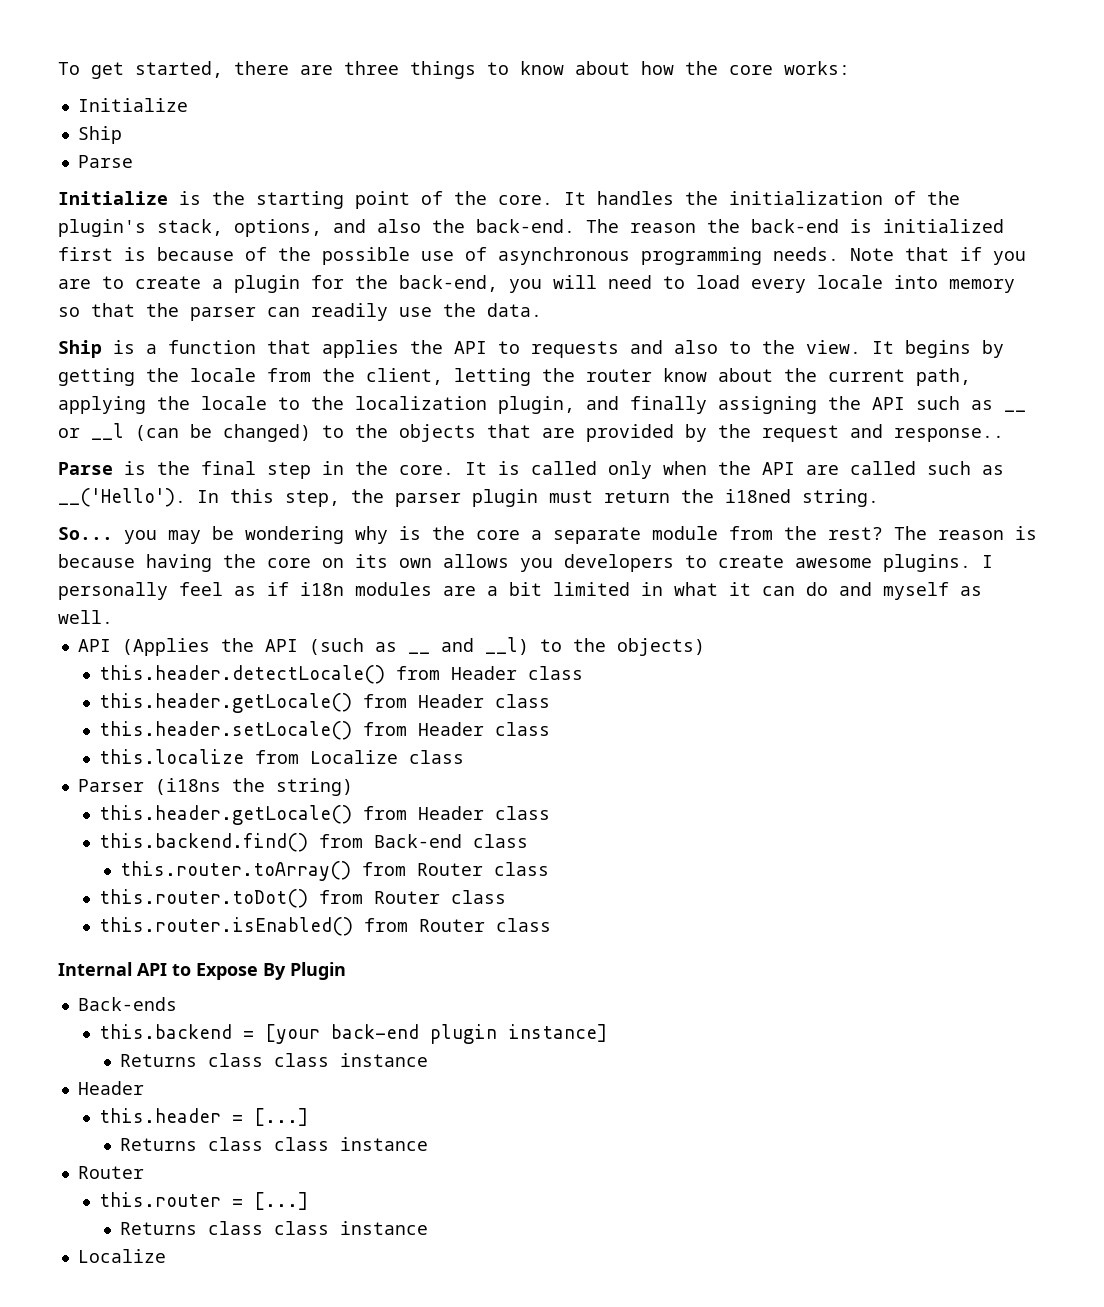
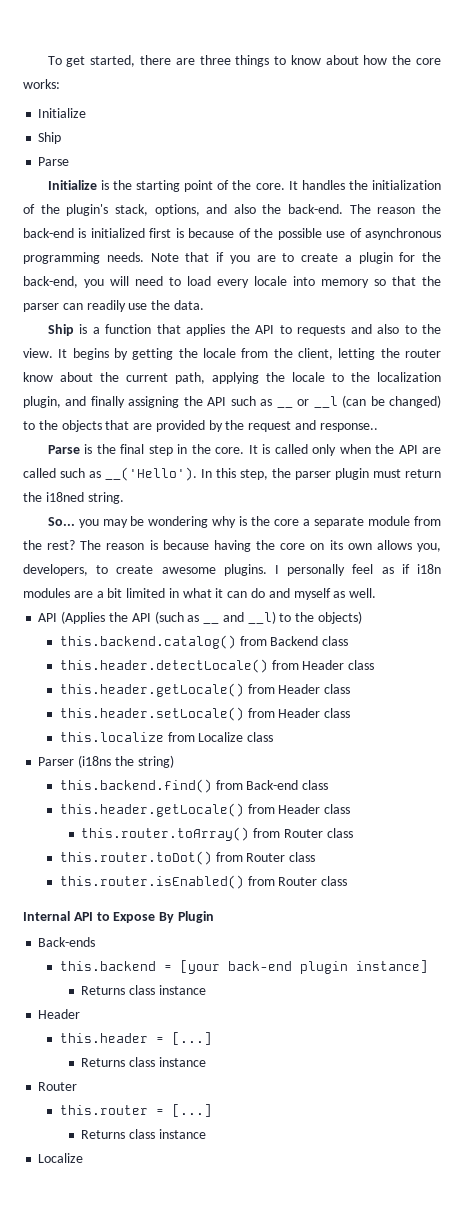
[520,554,674,572] you developers -> [416,543,441,552] [23,564,88,576] you, developers,
(705, 647) none -> [59,635,349,649] // this.backend.catalog() from Backend class
[98,805,550,825] [98,833,528,852] // this.header.getLocale() from Header class // this.backend.find() from Back-end class -> [59,779,329,793] [59,803,351,817] // this.backend.find() from Back-end class // this.header.getLocale() from Header class
[273,1053,329,1067] class -> (156, 990) none
[273,1137,329,1151] class -> (156, 1062) none
[273,1221,329,1235] class -> (156, 1134) none

